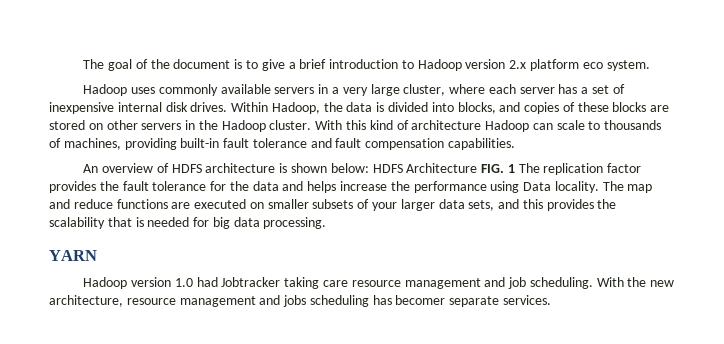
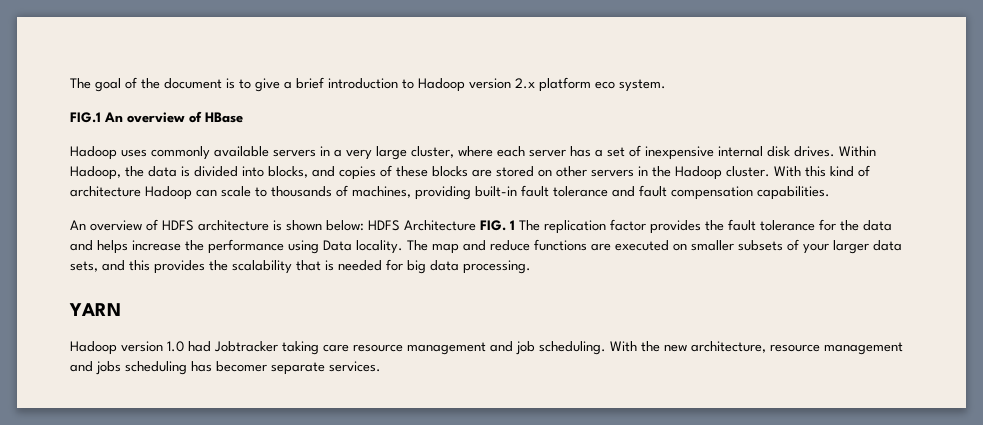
(650, 65) none -> [70,111,243,123] // FIG.1 An overview of HBase

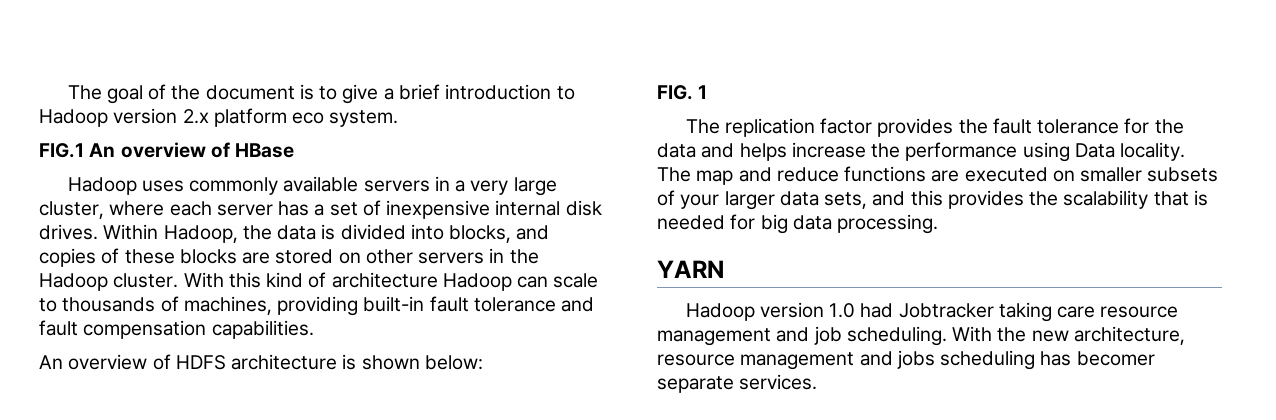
[368,220,476,231] HDFS Architecture -> (483, 362) //
(515, 225) none -> (708, 92) //

